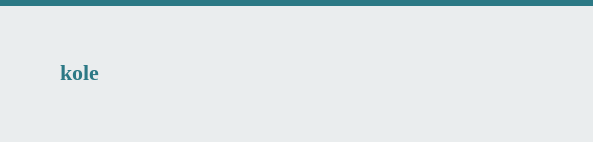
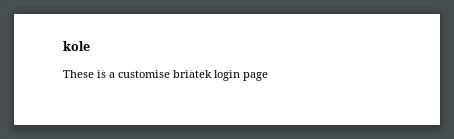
(99, 72) none -> [63,70,268,81] // These is a customise briatek login page

